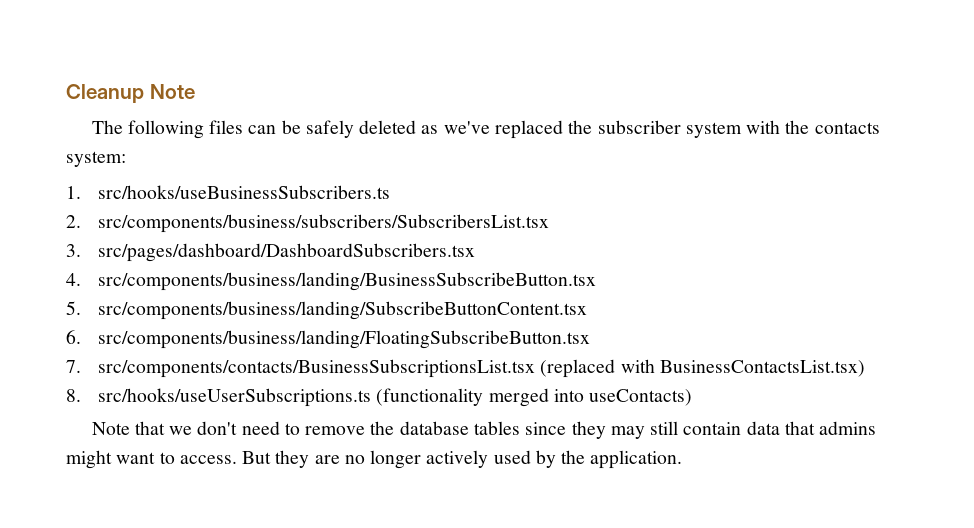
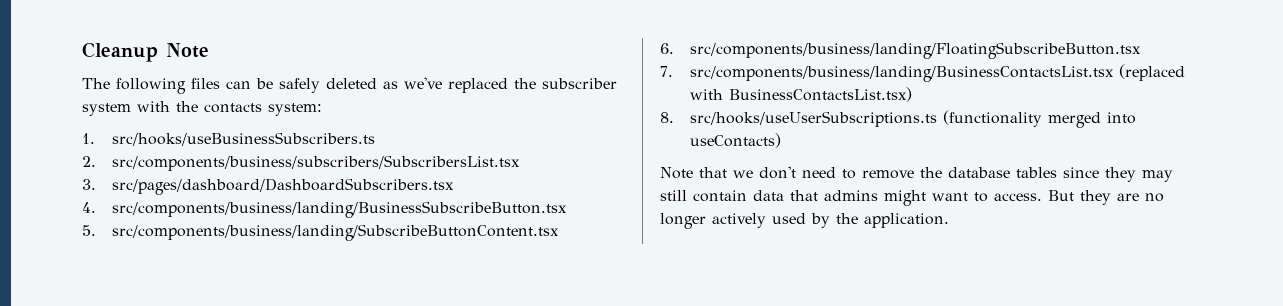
[98,359,536,378] src/components/contacts/BusinessSubscriptionsList.tsx -> [689,66,1114,82] src/components/business/landing/BusinessContactsList.tsx

